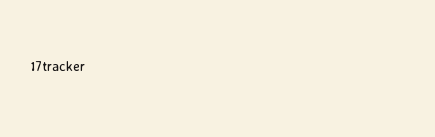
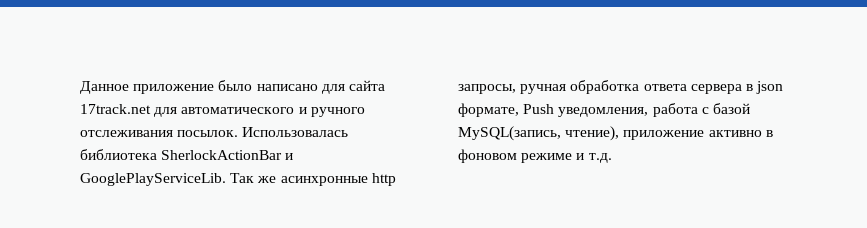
[30,61,85,71] 17tracker -> [80,80,385,94] [80,104,365,117] [80,127,349,137] [80,149,294,160] [80,173,396,186] [458,80,784,94] [458,103,750,117] [458,126,773,141] [458,149,612,163] Данное приложение было написано для сайта 17track.net для автоматического и ручного отслеживания посылок. Использовалась библиотека SherlockActionBar и GooglePlayServiceLib. Так же асинхронные http запросы, ручная обработка ответа сервера в json формате, Push уведомления, работа с базой MySQL(запись, чтение), приложение активно в фоновом режиме и т.д.

